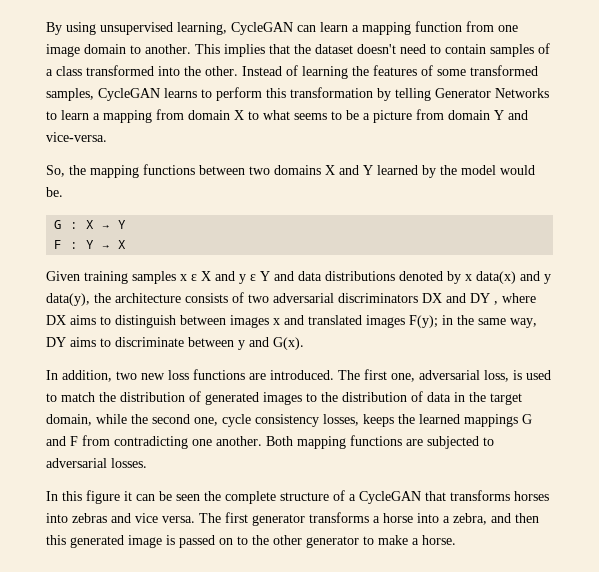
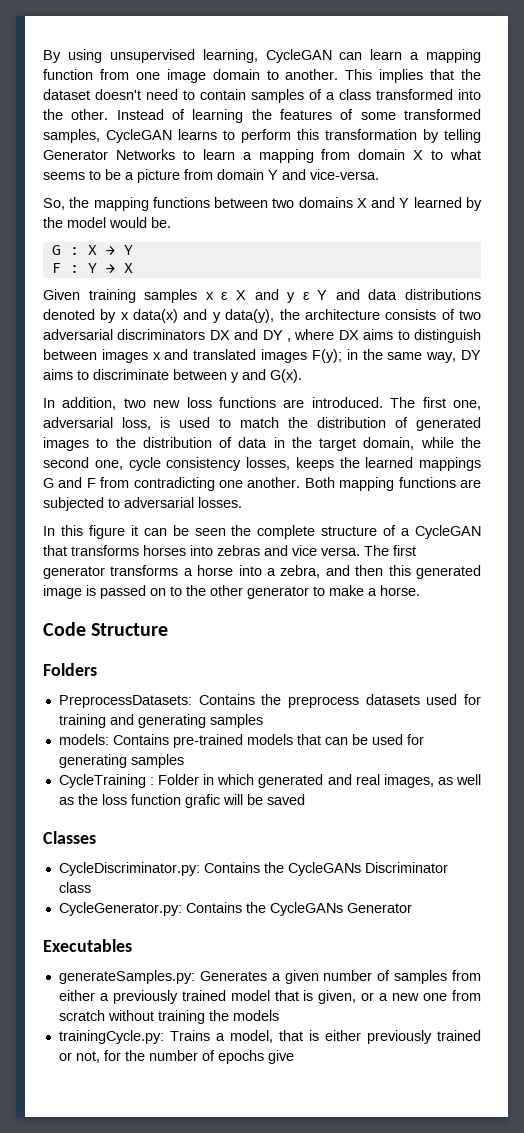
(456, 540) none -> [43,622,169,636] [43,663,97,676] [58,694,482,708] [58,714,263,728] [58,734,424,748] [58,754,184,768] [58,774,482,788] [58,794,305,808] [43,831,96,844] [58,862,448,876] [58,882,91,893] [58,902,412,916] [43,939,132,952] [58,970,481,984] [58,990,482,1004] [58,1010,279,1024] [58,1030,482,1044] [58,1050,294,1064] // Code Structure // Folders // PreprocessDatasets: Contains the preprocess datasets used for training and generating samples // models: Contains pre-trained models that can be used for generating samples // CycleTraining : Folder in which generated and real images, as well as the loss function grafic will be saved // Classes // CycleDiscriminator.py: Contains the CycleGANs Discriminator class // CycleGenerator.py: Contains the CycleGANs Generator // Executables // generateSamples.py: Generates a given number of samples from either a previously trained model that is given, or a new one from scratch without training the models // trainingCycle.py: Trains a model, that is either previously trained or not, for the number of epochs give

